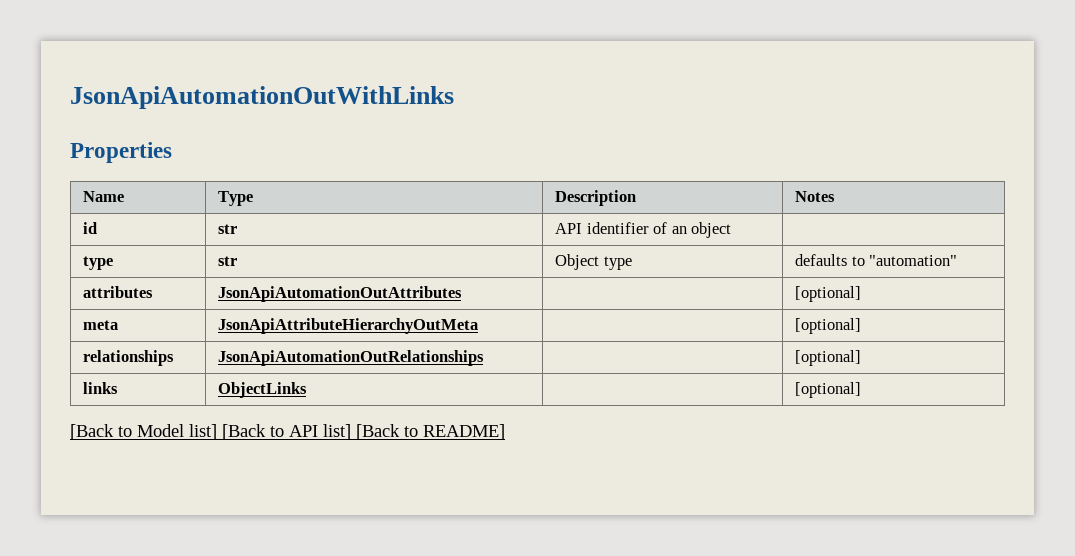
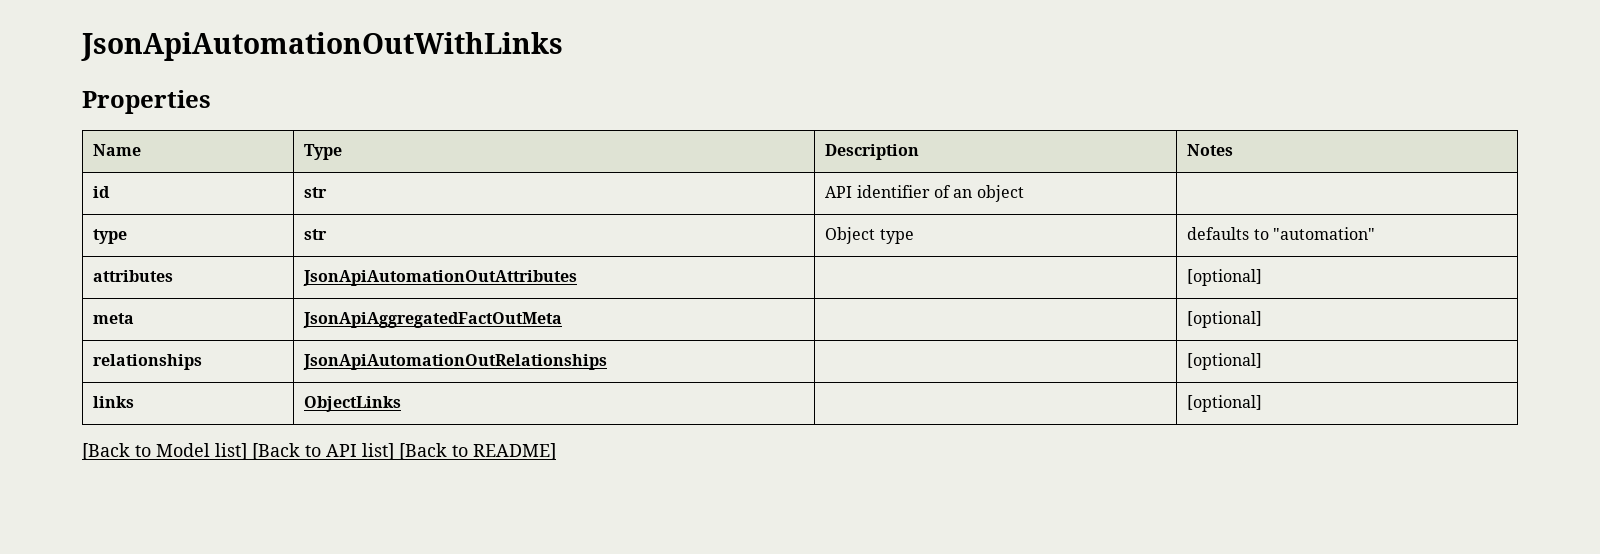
[218,318,479,334] JsonApiAttributeHierarchyOutMeta -> [303,312,563,328] JsonApiAggregatedFactOutMeta

